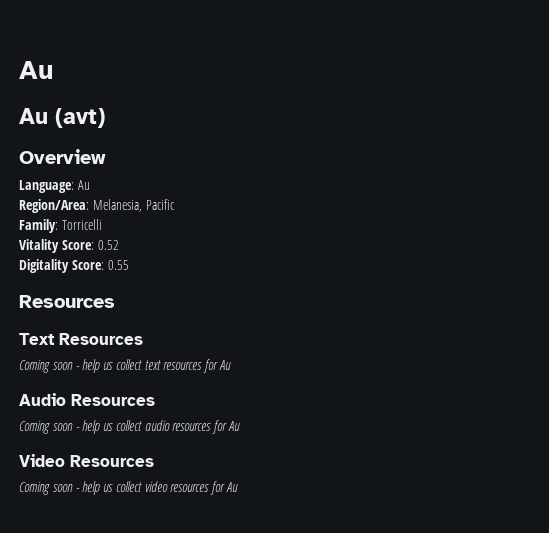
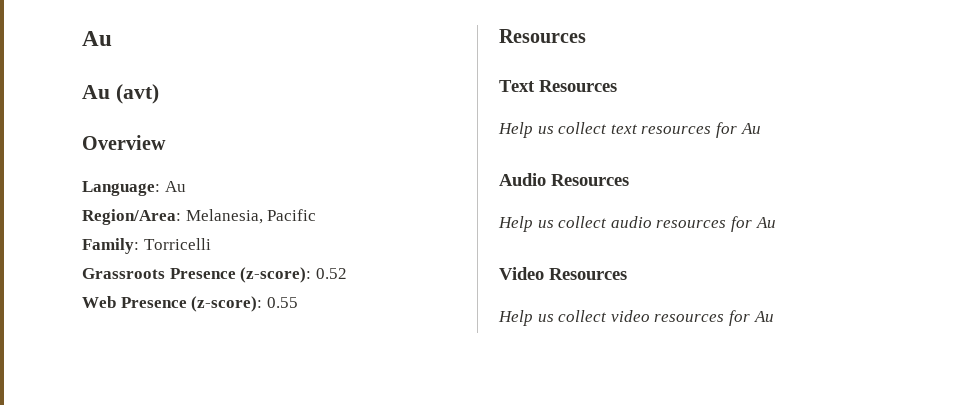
[19,239,119,253] [19,259,104,273] Vitality Score: 0.52 // Digitality Score: -> [82,267,347,283] [82,296,263,312] Grassroots Presence (z-score): 0.52 // Web Presence (z-score):
[19,359,101,373] Coming soon - help -> [498,122,533,138] Help
[19,420,101,434] Coming soon - help -> [498,216,533,232] Help
[19,481,101,495] Coming soon - help -> [498,310,533,326] Help

